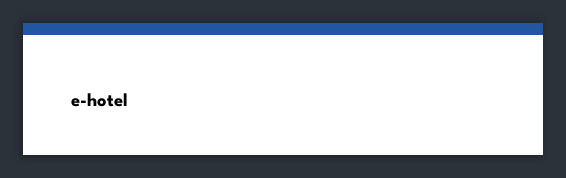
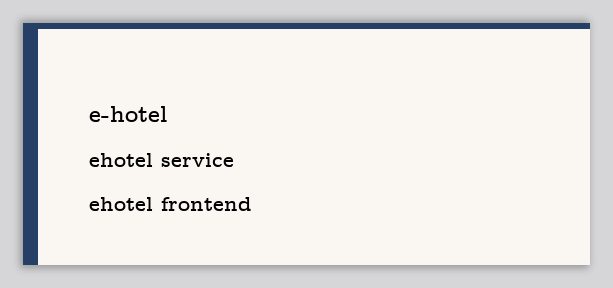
(128, 100) none -> [89,153,234,167] [89,197,252,211] // ehotel service // ehotel frontend

